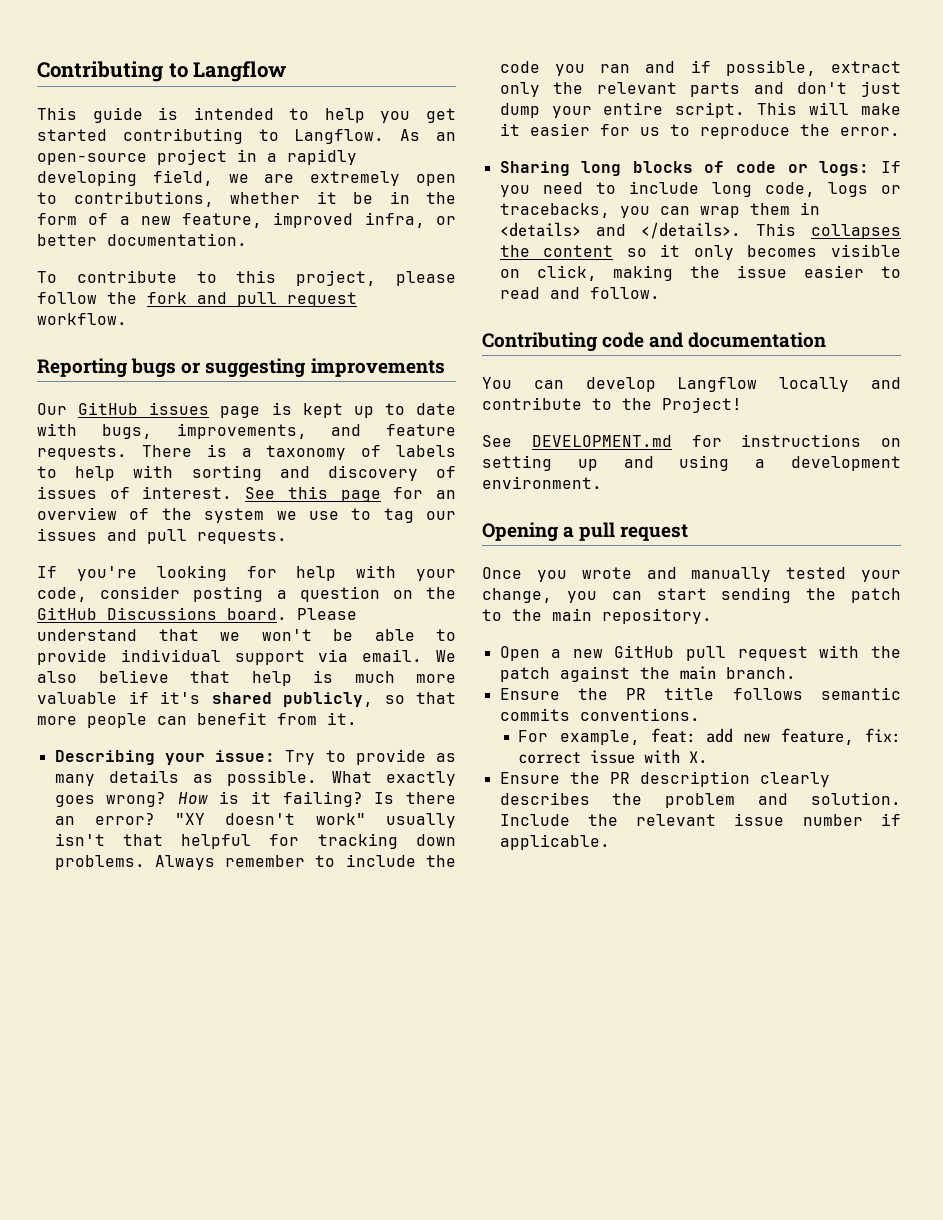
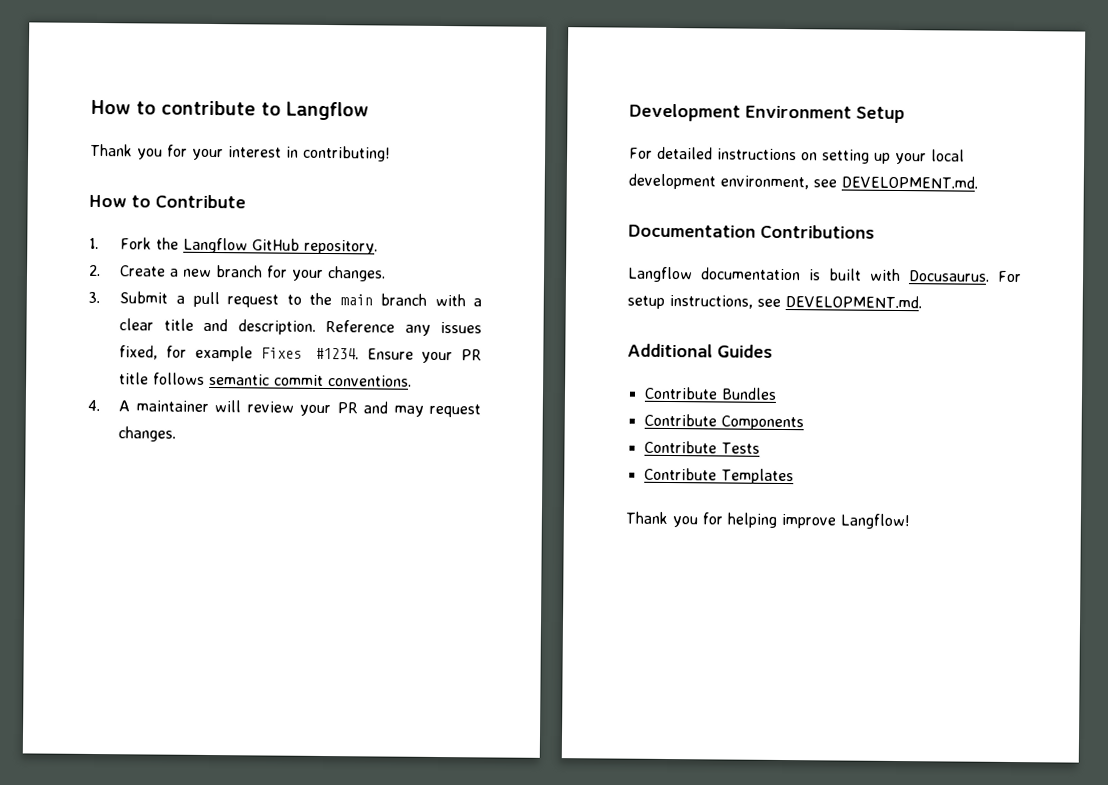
[37,61,163,82] Contributing -> [90,99,256,116] How to contribute
[37,107,456,123] [37,128,457,144] [37,149,357,165] [37,170,457,186] [37,191,456,207] [37,212,456,228] [37,233,247,246] [37,270,457,286] [37,292,357,307] [37,313,127,325] [37,358,445,378] [37,402,456,418] [37,423,456,439] [37,444,456,460] [37,465,456,481] [37,486,457,502] [37,507,456,523] [37,528,287,544] [37,565,456,581] [37,586,456,602] [37,607,357,620] [37,629,456,641] [37,649,457,665] [37,670,456,686] [37,691,456,707] [37,712,357,728] [54,749,456,765] [54,770,456,786] [54,791,456,807] [54,813,456,828] [54,833,456,849] [54,854,456,870] [499,60,901,76] [499,81,901,97] [499,102,901,118] [499,123,900,139] [499,161,901,176] [499,181,901,197] [499,202,820,218] [499,222,901,239] [499,244,901,260] [499,265,901,281] [499,287,660,299] [482,332,827,352] [482,377,901,392] [482,397,742,413] [482,434,901,447] [482,455,901,471] [482,476,602,489] [482,522,689,542] [482,567,901,582] [482,587,901,603] [482,608,712,624] [499,645,901,661] [499,666,796,682] [499,687,901,700] [499,708,700,721] [518,728,901,745] [518,749,709,764] [499,771,830,787] [499,792,901,808] [499,813,901,826] [499,834,610,850] This guide is intended to help you get started contributing to Langflow. As an open-source project in a rapidly developing field, we are extremely open to contributions, whether it be in the form of a new feature, improved infra, or better documentation. // To contribute to this project, please follow the fork and pull request workflow. // Reporting bugs or suggesting improvements // Our GitHub issues page is kept up to date with bugs, improvements, and feature requests. There is a taxonomy of labels to help with sorting and discovery of issues of interest. See this page for an overview of the system we use to tag our issues and pull requests. // If you're looking for help with your code, consider posting a question on the GitHub Discussions board. Please understand that we won't be able to provide individual support via email. We also believe that help is much more valuable if it's shared publicly, so that more people can benefit from it. // Describing your issue: Try to provide as many details as possible. What exactly goes wrong? How is it failing? Is there an error? "XY doesn't work" usually isn't that helpful for tracking down problems. Always remember to include the code you ran and if possible, extract only the relevant parts and don't just dump your entire script. This will make it easier for us to reproduce the error. // Sharing long blocks of code or logs: If you need to include long code, logs or tracebacks, you can wrap them in <details> and </details>. This collapses the content so it only becomes visible on click, making the issue easier to read and follow. // Contributing code and documentation // You can develop Langflow locally and contribute to the Project! // See DEVELOPMENT.md for instructions on setting up and using a development environment. // Opening a pull request // Once you wrote and manually tested your change, you can start sending the patch to the main repository. // Open a new GitHub pull request with the patch against the main branch. // Ensure the PR title follows semantic commits conventions. // For example, feat: add new feature, fix: correct issue with X. // Ensure the PR description clearly describes the problem and solution. Include the relevant issue number if applicable. -> [90,143,391,162] [89,194,246,209] [89,237,379,255] [88,264,387,282] [88,291,482,308] [119,318,482,336] [119,345,483,364] [119,372,413,387] [87,399,481,418] [118,426,177,442] [629,103,905,124] [629,146,965,165] [628,173,978,190] [628,224,875,239] [627,266,1022,283] [627,295,922,309] [627,343,773,358] [643,386,777,400] [643,413,804,431] [643,440,760,454] [643,467,794,485] [625,511,910,530] Thank you for your interest in contributing! // How to Contribute // 1. Fork the Langflow GitHub repository. // 2. Create a new branch for your changes. // 3. Submit a pull request to the main branch with a clear title and description. Reference any issues fixed, for example Fixes #1234. Ensure your PR title follows semantic commit conventions. // 4. A maintainer will review your PR and may request changes. // Development Environment Setup // For detailed instructions on setting up your local development environment, see DEVELOPMENT.md. // Documentation Contributions // Langflow documentation is built with Docusaurus. For setup instructions, see DEVELOPMENT.md. // Additional Guides // Contribute Bundles // Contribute Components // Contribute Tests // Contribute Templates // Thank you for helping improve Langflow!

